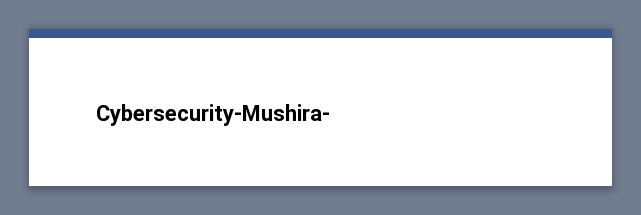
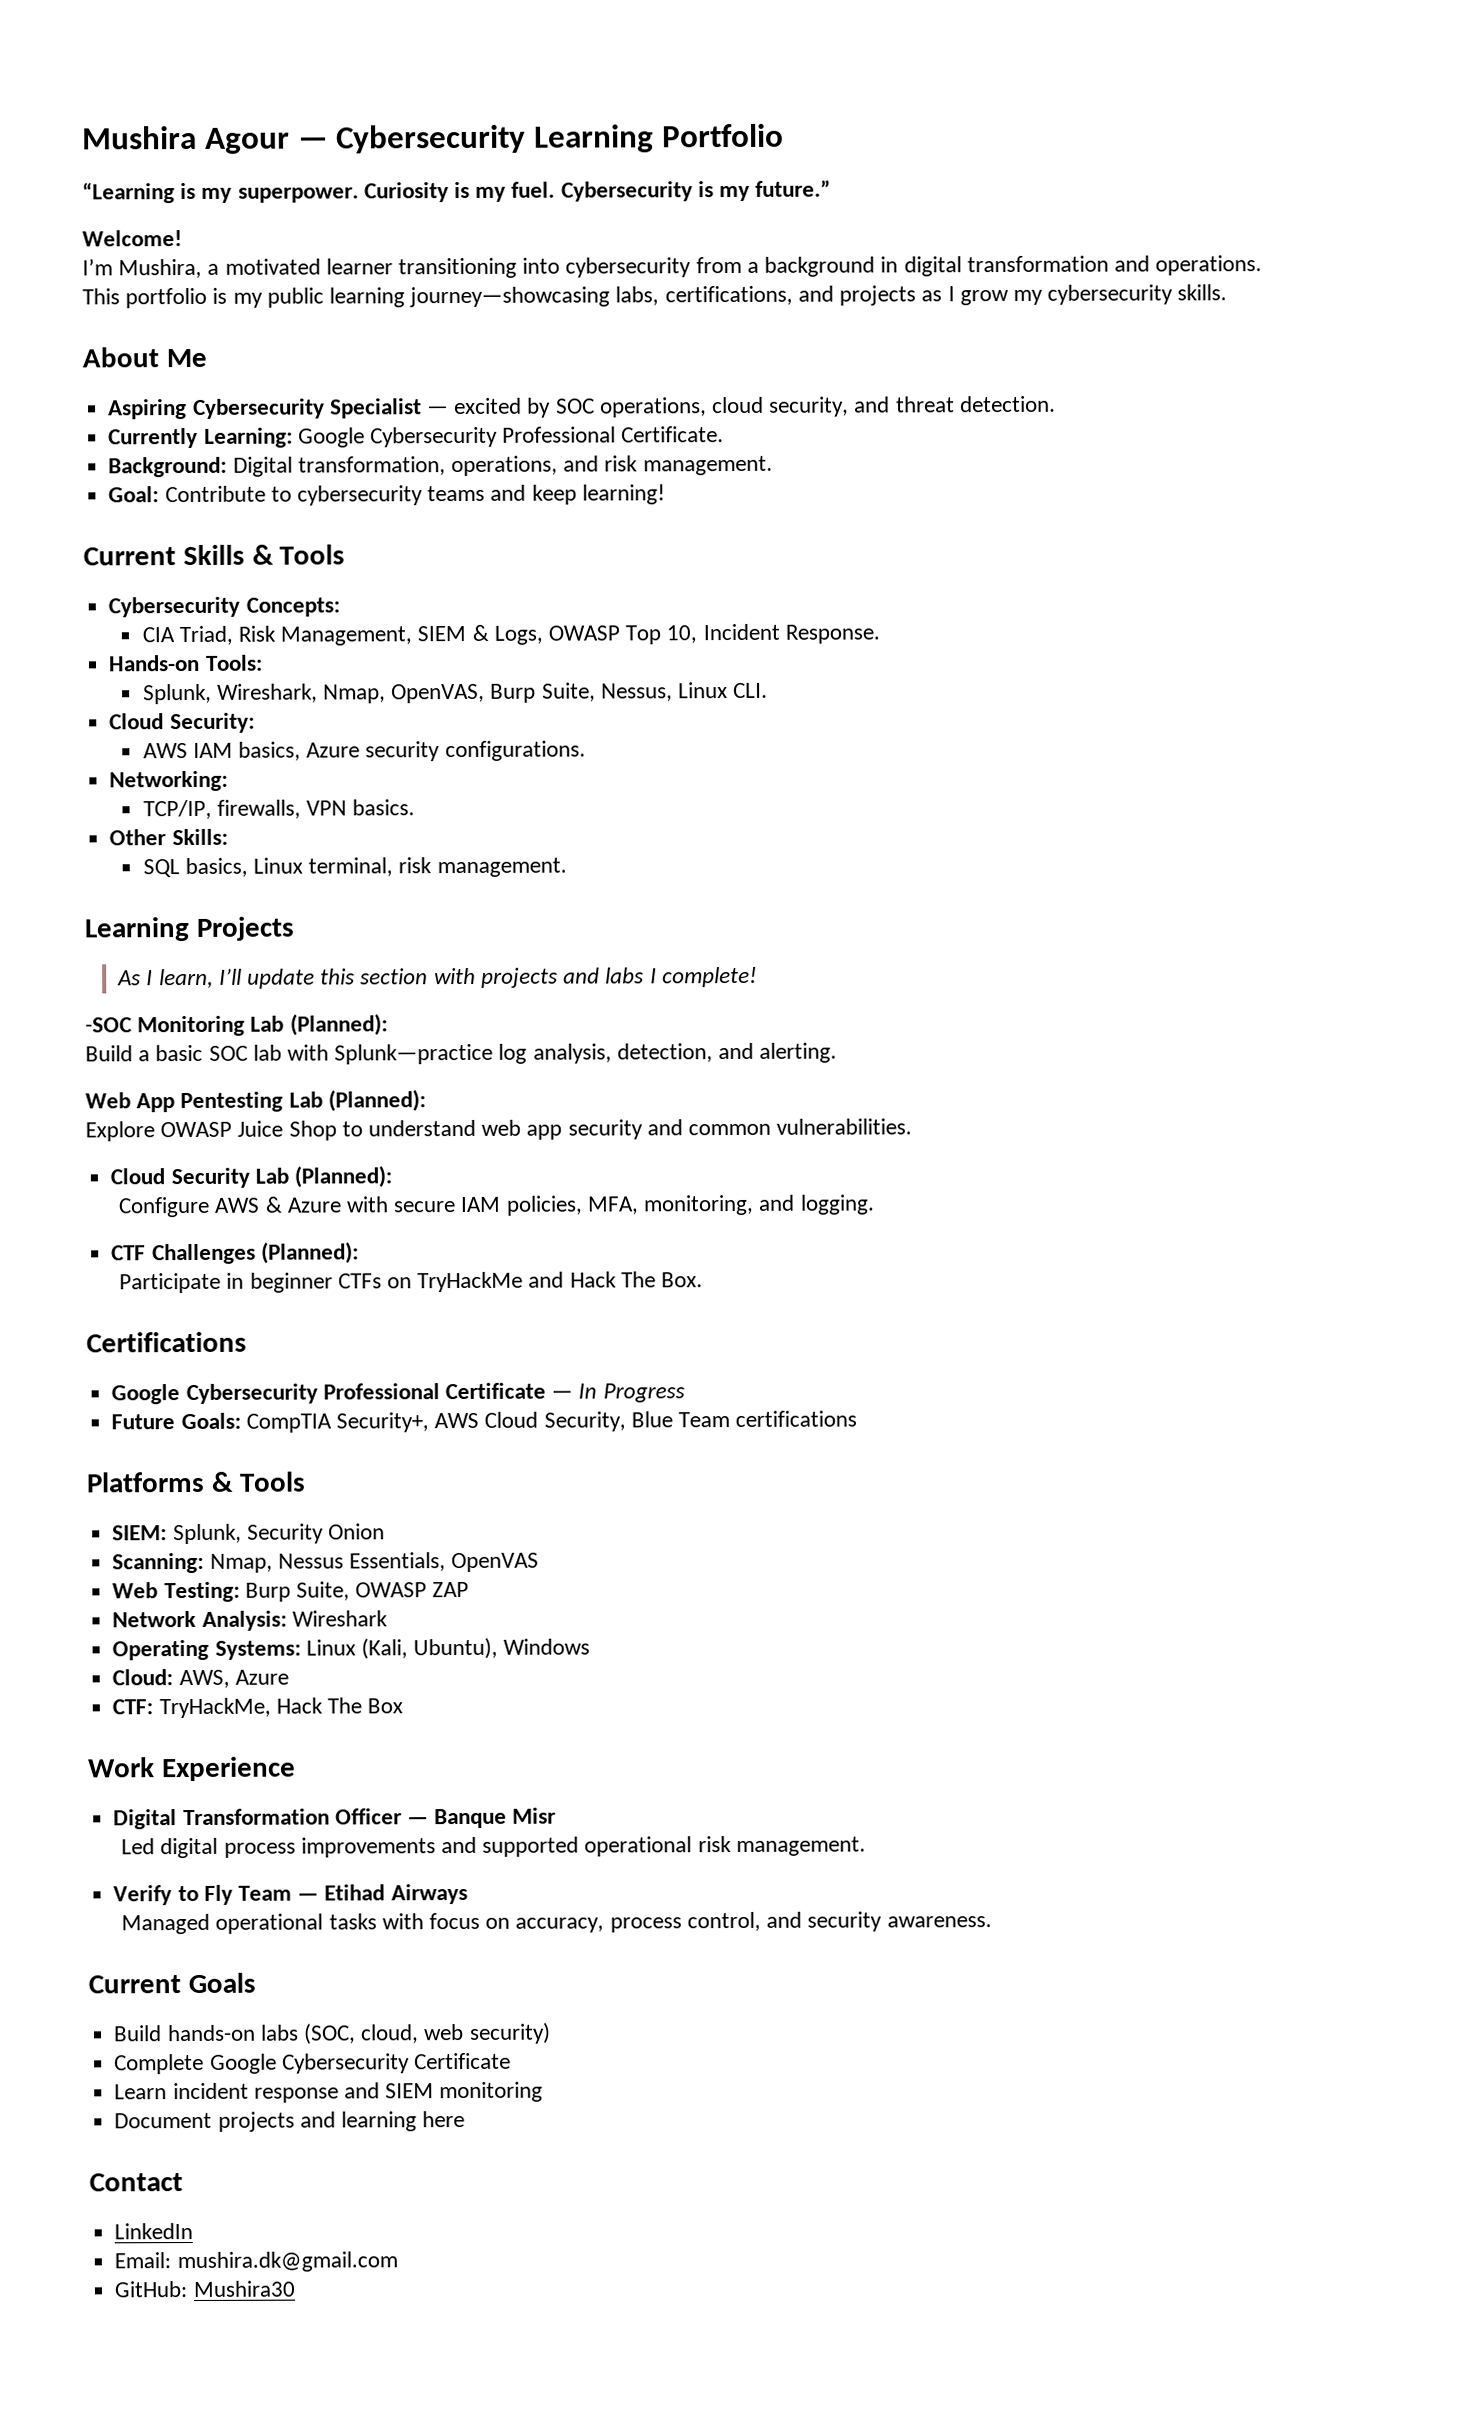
[96,104,330,126] Cybersecurity-Mushira- -> [82,123,784,154] [82,179,832,204] [82,230,182,247] [82,255,1263,279] [82,284,1228,309] [82,347,207,368] [108,395,1056,420] [108,426,725,449] [108,455,773,478] [108,484,665,506] [83,544,346,566] [108,596,340,618] [141,623,880,646] [108,654,263,672] [142,682,769,705] [109,712,255,734] [142,740,586,762] [109,770,229,792] [142,799,416,820] [109,828,228,846] [142,857,567,878] [84,916,295,942] [117,966,757,989] [85,1013,388,1037] [85,1042,838,1065] [85,1089,426,1113] [85,1118,913,1142] [110,1165,392,1189] [118,1194,875,1218] [111,1241,359,1265] [119,1271,704,1294] [86,1331,247,1353] [111,1382,685,1405] [111,1410,858,1433] [86,1471,306,1493] [112,1523,385,1545] [112,1552,540,1574] [112,1581,470,1603] [112,1610,388,1631] [112,1637,591,1661] [112,1669,289,1689] [112,1697,404,1719] [88,1756,296,1782] [113,1807,557,1830] [121,1836,866,1859] [113,1883,468,1906] [121,1911,992,1935] [88,1972,256,1994] [113,2022,551,2045] [114,2052,511,2075] [114,2081,544,2103] [114,2111,466,2132] [89,2173,183,2192] [114,2222,194,2240] [114,2251,398,2273] [114,2280,295,2298] Mushira Agour — Cybersecurity Learning Portfolio // “Learning is my superpower. Curiosity is my fuel. Cybersecurity is my future.” // Welcome! // I’m Mushira, a motivated learner transitioning into cybersecurity from a background in digital transformation and operations. // This portfolio is my public learning journey—showcasing labs, certifications, and projects as I grow my cybersecurity skills. // About Me // Aspiring Cybersecurity Specialist — excited by SOC operations, cloud security, and threat detection. // Currently Learning: Google Cybersecurity Professional Certificate. // Background: Digital transformation, operations, and risk management. // Goal: Contribute to cybersecurity teams and keep learning! // Current Skills & Tools // Cybersecurity Concepts: // CIA Triad, Risk Management, SIEM & Logs, OWASP Top 10, Incident Response. // Hands-on Tools: // Splunk, Wireshark, Nmap, OpenVAS, Burp Suite, Nessus, Linux CLI. // Cloud Security: // AWS IAM basics, Azure security configurations. // Networking: // TCP/IP, firewalls, VPN basics. // Other Skills: // SQL basics, Linux terminal, risk management. // Learning Projects // As I learn, I’ll update this section with projects and labs I complete! // -SOC Monitoring Lab (Planned): // Build a basic SOC lab with Splunk—practice log analysis, detection, and alerting. // Web App Pentesting Lab (Planned): // Explore OWASP Juice Shop to understand web app security and common vulnerabilities. // Cloud Security Lab (Planned): // Configure AWS & Azure with secure IAM policies, MFA, monitoring, and logging. // CTF Challenges (Planned): // Participate in beginner CTFs on TryHackMe and Hack The Box. // Certifications // Google Cybersecurity Professional Certificate — In Progress // Future Goals: CompTIA Security+, AWS Cloud Security, Blue Team certifications // Platforms & Tools // SIEM: Splunk, Security Onion // Scanning: Nmap, Nessus Essentials, OpenVAS // Web Testing: Burp Suite, OWASP ZAP // Network Analysis: Wireshark // Operating Systems: Linux (Kali, Ubuntu), Windows // Cloud: AWS, Azure // CTF: TryHackMe, Hack The Box // Work Experience // Digital Transformation Officer — Banque Misr // Led digital process improvements and supported operational risk management. // Verify to Fly Team — Etihad Airways // Managed operational tasks with focus on accuracy, process control, and security awareness. // Current Goals // Build hands-on labs (SOC, cloud, web security) // Complete Google Cybersecurity Certificate // Learn incident response and SIEM monitoring // Document projects and learning here // Contact // LinkedIn // Email: mushira.dk@gmail.com // GitHub: Mushira30

